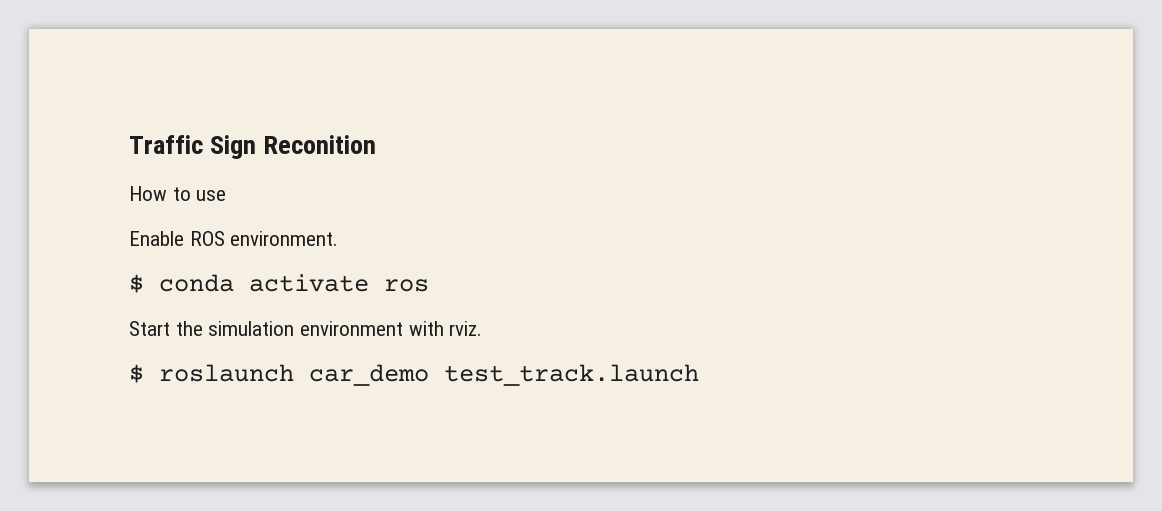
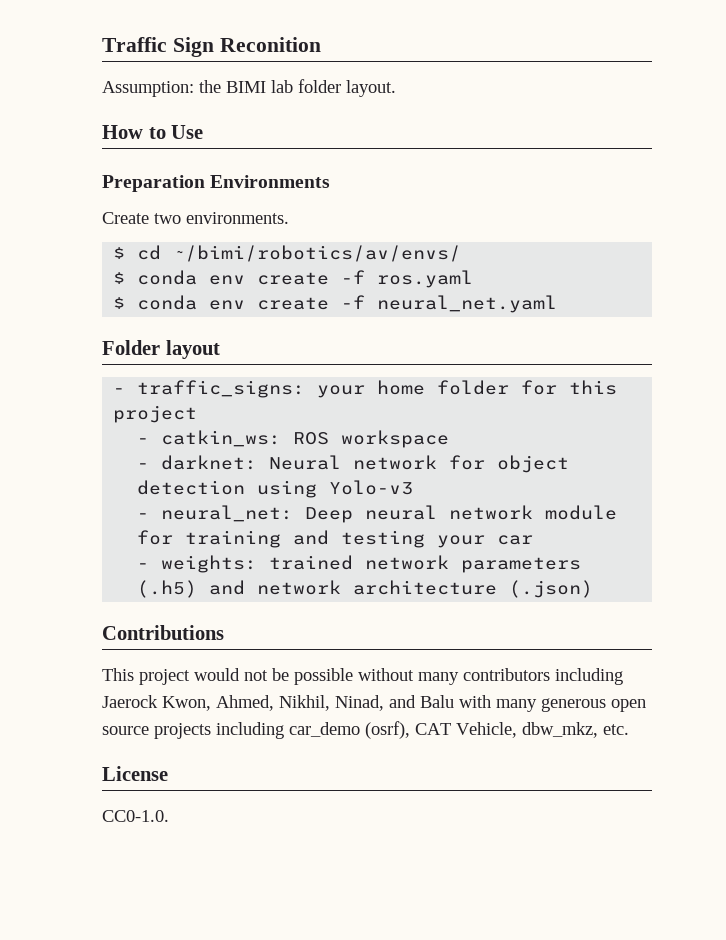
[129,186,227,201] [129,231,339,246] [129,274,429,293] [129,321,483,336] [129,364,699,386] How to use // Enable ROS environment. // $ conda activate ros // Start the simulation environment with rviz. // $ roslaunch car_demo test_track.launch -> [102,79,396,97] [102,125,204,139] [102,175,331,192] [102,212,289,224] [113,245,462,262] [113,270,474,288] [113,295,558,313] [102,340,220,359] [113,380,618,398] [113,405,198,423] [137,430,450,448] [137,455,570,473] [137,480,414,498] [137,505,618,523] [137,530,534,548] [137,555,582,573] [137,580,594,598] [102,625,224,640] [102,668,623,685] [102,695,646,712] [102,721,629,739] [102,766,168,781] [102,810,169,822] Assumption: the BIMI lab folder layout. // How to Use // Preparation Environments // Create two environments. // $ cd ~/bimi/robotics/av/envs/ // $ conda env create -f ros.yaml // $ conda env create -f neural_net.yaml // Folder layout // - traffic_signs: your home folder for this project // - catkin_ws: ROS workspace // - darknet: Neural network for object detection using Yolo-v3 // - neural_net: Deep neural network module for training and testing your car // - weights: trained network parameters (.h5) and network architecture (.json) // Contributions // This project would not be possible without many contributors including Jaerock Kwon, Ahmed, Nikhil, Ninad, and Balu with many generous open source projects including car_demo (osrf), CAT Vehicle, dbw_mkz, etc. // License // CC0-1.0.

